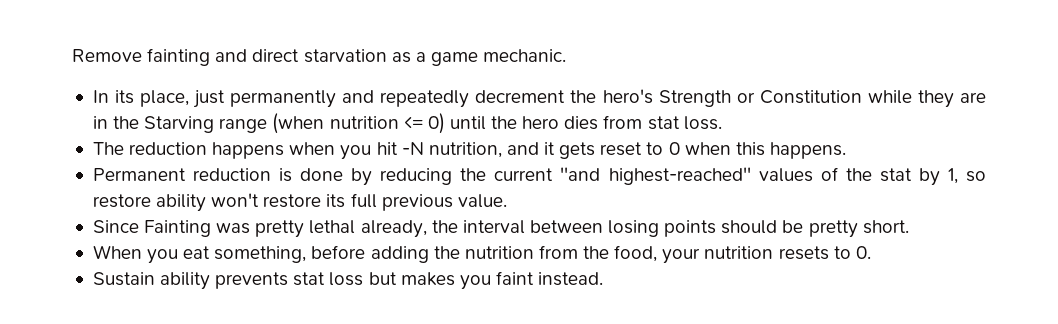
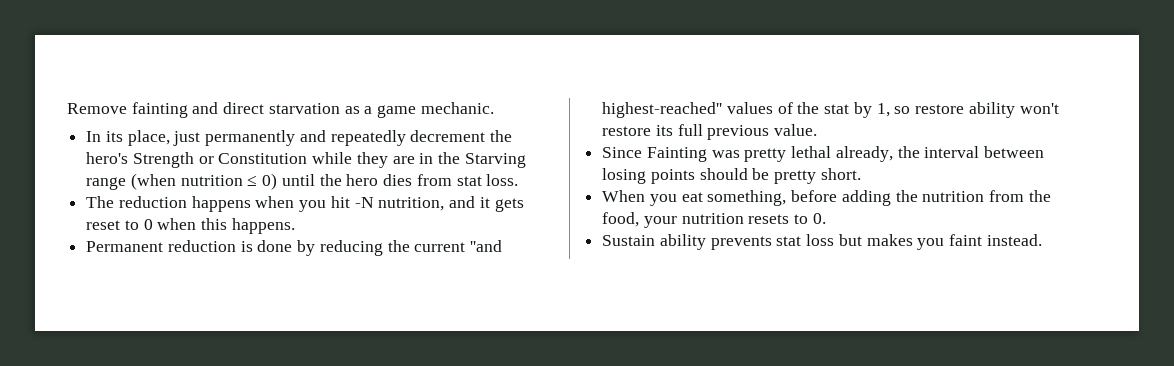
[403,116,423,129] <= -> [247,175,258,186] ≤

